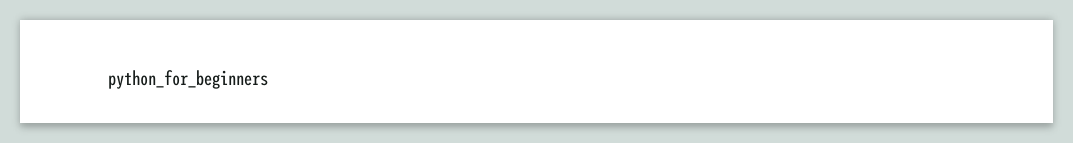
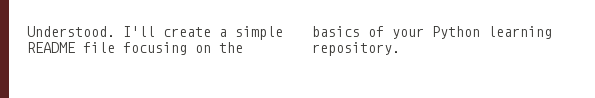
[108,70,268,89] python_for_beginners -> [27,26,283,40] [27,42,243,55] [312,26,552,39] [312,42,400,56] Understood. I'll create a simple README file focusing on the basics of your Python learning repository.

